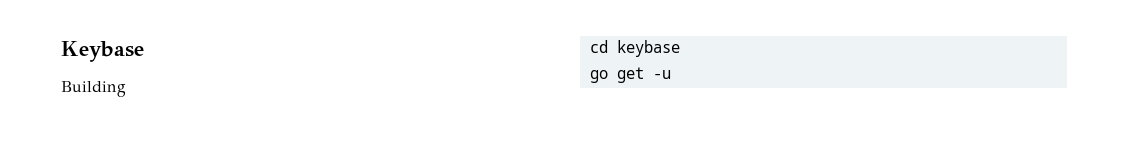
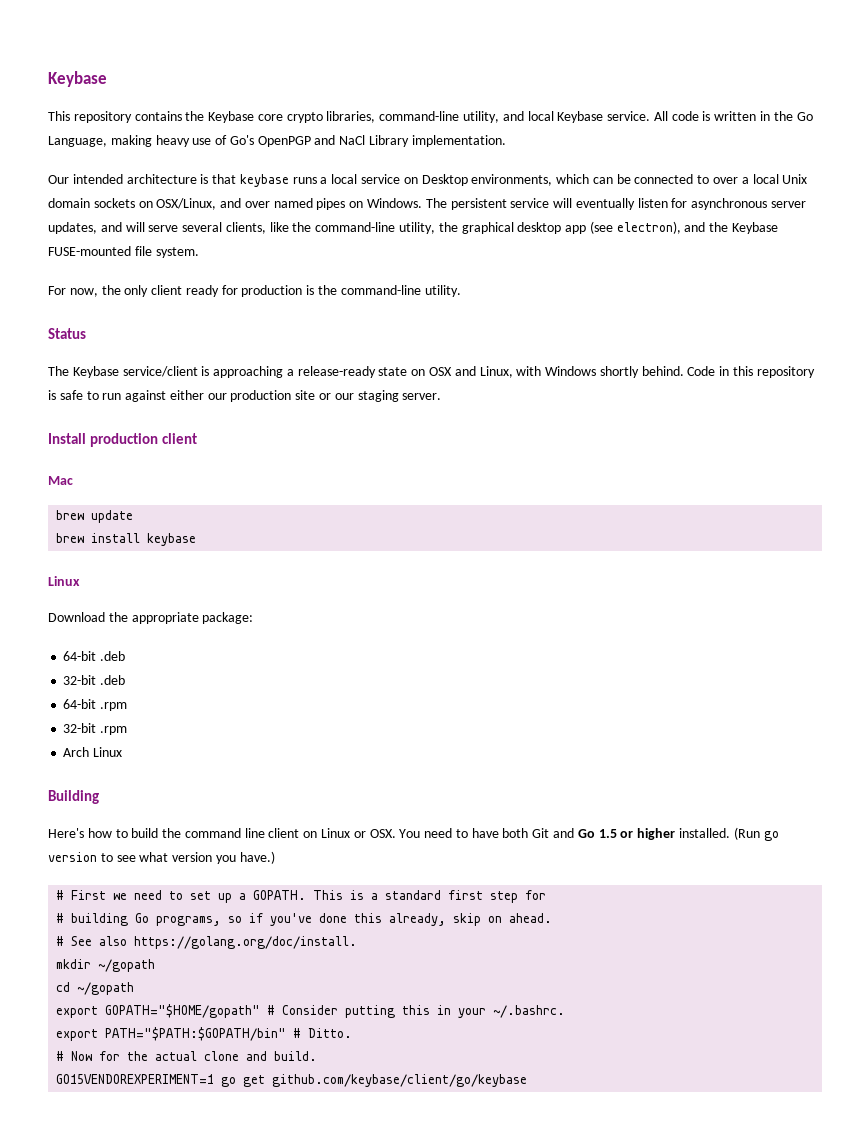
[61,81,126,97] [589,40,680,57] Building // cd keybase // -> [48,111,813,123] [48,135,506,147] [48,174,808,187] [48,198,807,210] [48,221,779,234] [48,246,199,258] [48,285,461,297] [48,328,86,339] [48,366,815,378] [48,390,442,402] [48,433,198,447] [48,476,73,485] [56,510,134,523] [56,533,197,546] [48,576,80,586] [48,612,254,624] [63,651,126,661] [63,675,126,685] [63,699,128,711] [63,723,128,735] [63,747,123,757] [48,790,99,804] [48,827,779,841] [48,851,275,864] [56,890,547,903] [56,913,553,926] [56,936,358,949] [56,959,156,972] [56,982,135,995] [56,1004,566,1018] [56,1027,353,1041] [56,1051,318,1061] [56,1074,215,1084] This repository contains the Keybase core crypto libraries, command-line utility, and local Keybase service. All code is written in the Go Language, making heavy use of Go's OpenPGP and NaCl Library implementation. // Our intended architecture is that keybase runs a local service on Desktop environments, which can be connected to over a local Unix domain sockets on OSX/Linux, and over named pipes on Windows. The persistent service will eventually listen for asynchronous server updates, and will serve several clients, like the command-line utility, the graphical desktop app (see electron), and the Keybase FUSE-mounted file system. // For now, the only client ready for production is the command-line utility. // Status // The Keybase service/client is approaching a release-ready state on OSX and Linux, with Windows shortly behind. Code in this repository is safe to run against either our production site or our staging server. // Install production client // Mac // brew update // brew install keybase // Linux // Download the appropriate package: // 64-bit .deb // 32-bit .deb // 64-bit .rpm // 32-bit .rpm // Arch Linux // Building // Here's how to build the command line client on Linux or OSX. You need to have both Git and Go 1.5 or higher installed. (Run go version to see what version you have.) // # First we need to set up a GOPATH. This is a standard first step for // # building Go programs, so if you've done this already, skip on ahead. // # See also https://golang.org/doc/install. // mkdir ~/gopath // cd ~/gopath // export GOPATH="$HOME/gopath" # Consider putting this in your ~/.bashrc. // export PATH="$PATH:$GOPATH/bin" # Ditto. // # Now for the actual clone and build. // GO15VENDOREXPERIMENT=1
[652,70,671,79] -u -> [272,1074,528,1087] github.com/keybase/client/go/keybase

